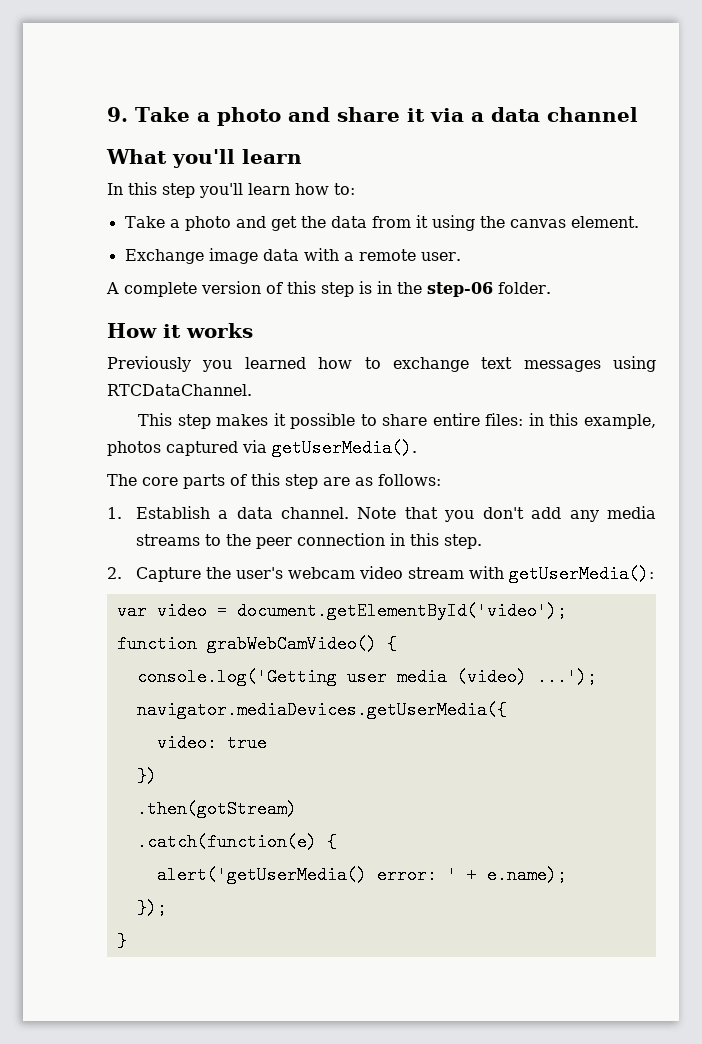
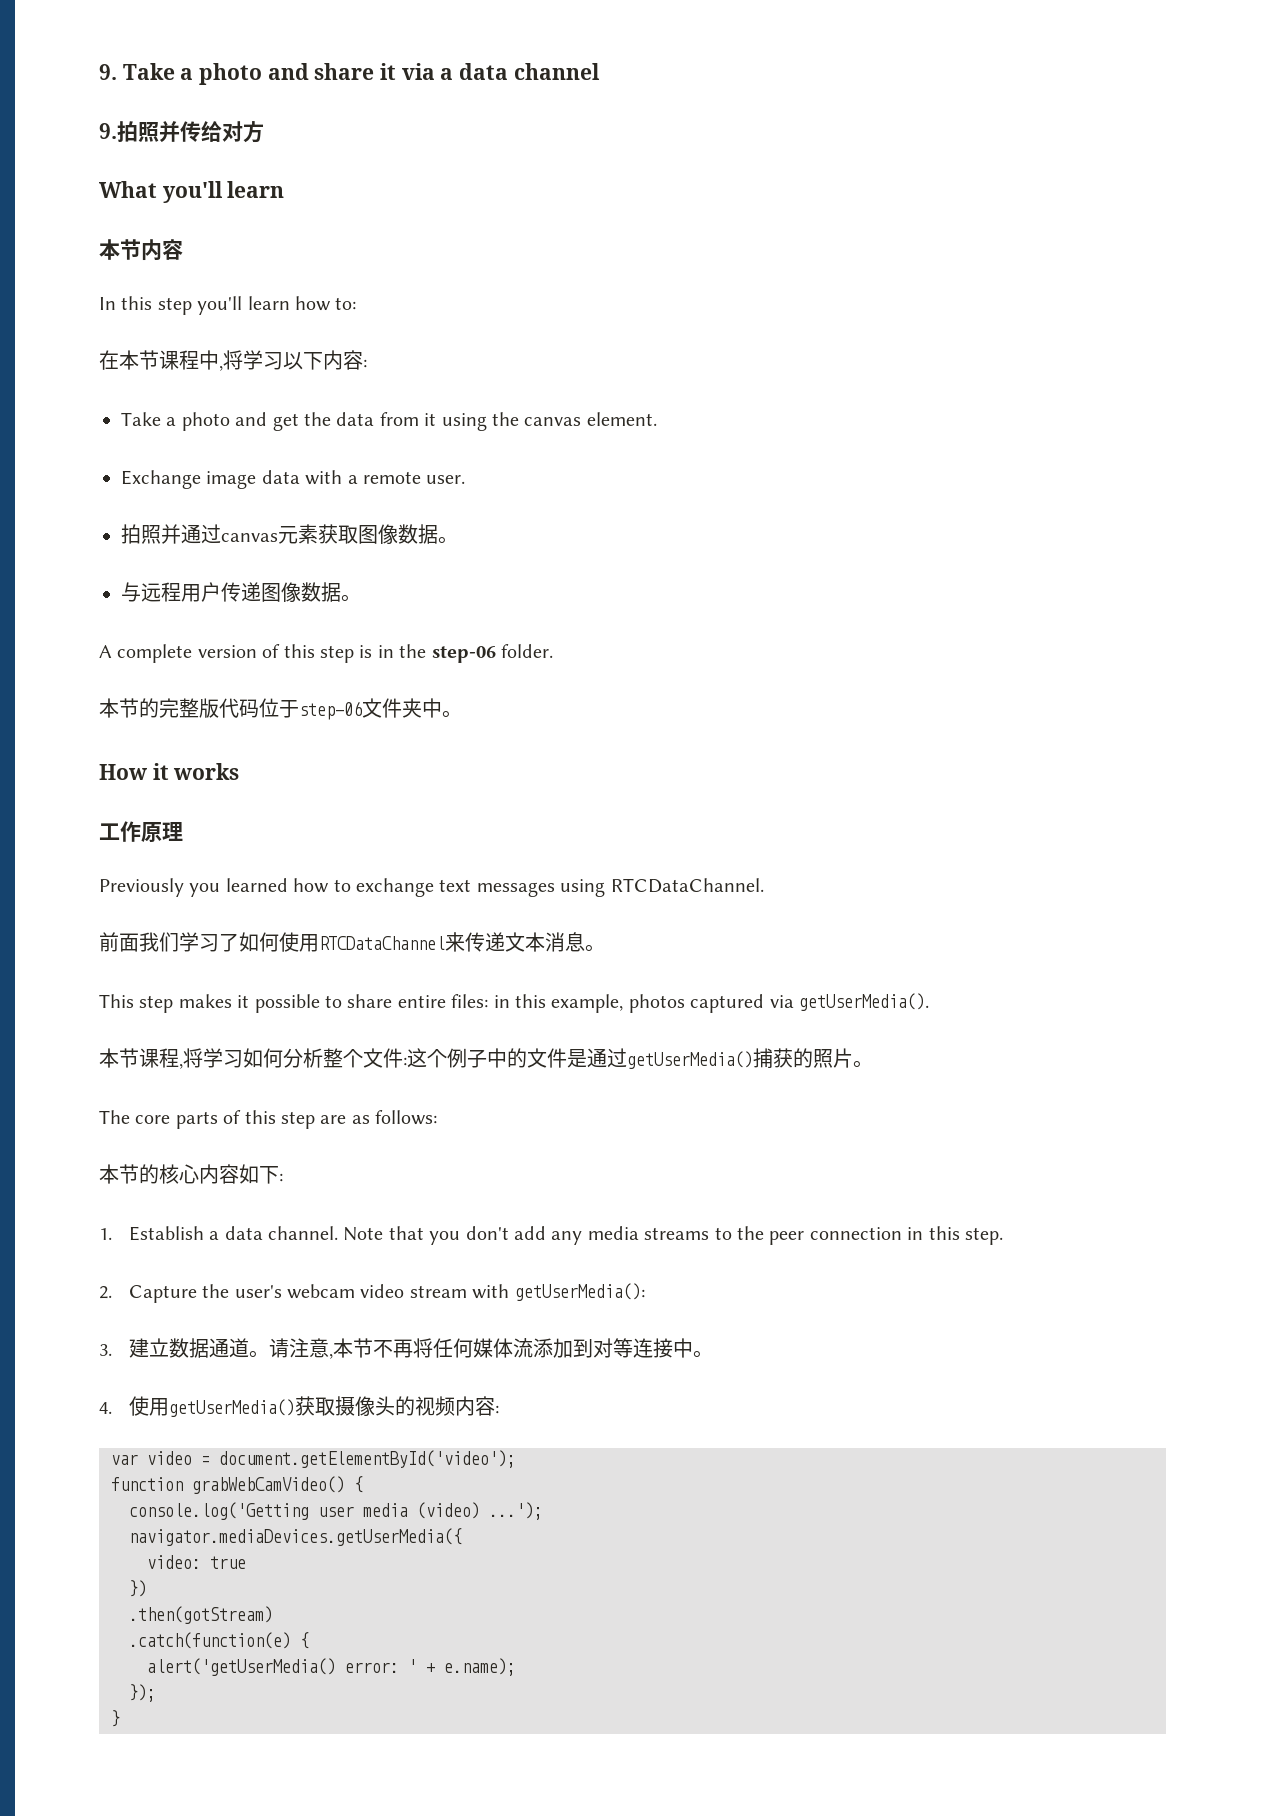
(638, 114) none -> [99,121,264,143] // 9.拍照并传给对方
(302, 156) none -> [99,239,183,261] // 本节内容
(355, 189) none -> [99,350,367,371] // 在本节课程中,将学习以下内容:
(461, 256) none -> [121,524,458,544] [121,582,361,602] // 拍照并通过canvas元素获取图像数据。 // 与远程用户传递图像数据。
(551, 288) none -> [99,698,462,720] // 本节的完整版代码位于step-06文件夹中。
(253, 330) none -> [99,821,183,842] // 工作原理
(252, 390) none -> [99,932,605,952] // 前面我们学习了如何使用RTCDataChannel来传递文本消息。
(417, 448) none -> [99,1048,873,1069] // 本节课程,将学习如何分析整个文件:这个例子中的文件是通过getUserMedia()捕获的照片。
(441, 480) none -> [99,1164,283,1184] // 本节的核心内容如下:
(654, 574) none -> [99,1338,713,1359] [99,1396,499,1417] // 3.建立数据通道。请注意,本节不再将任何媒体流添加到对等连接中。 // 4.使用getUserMedia()获取摄像头的视频内容:

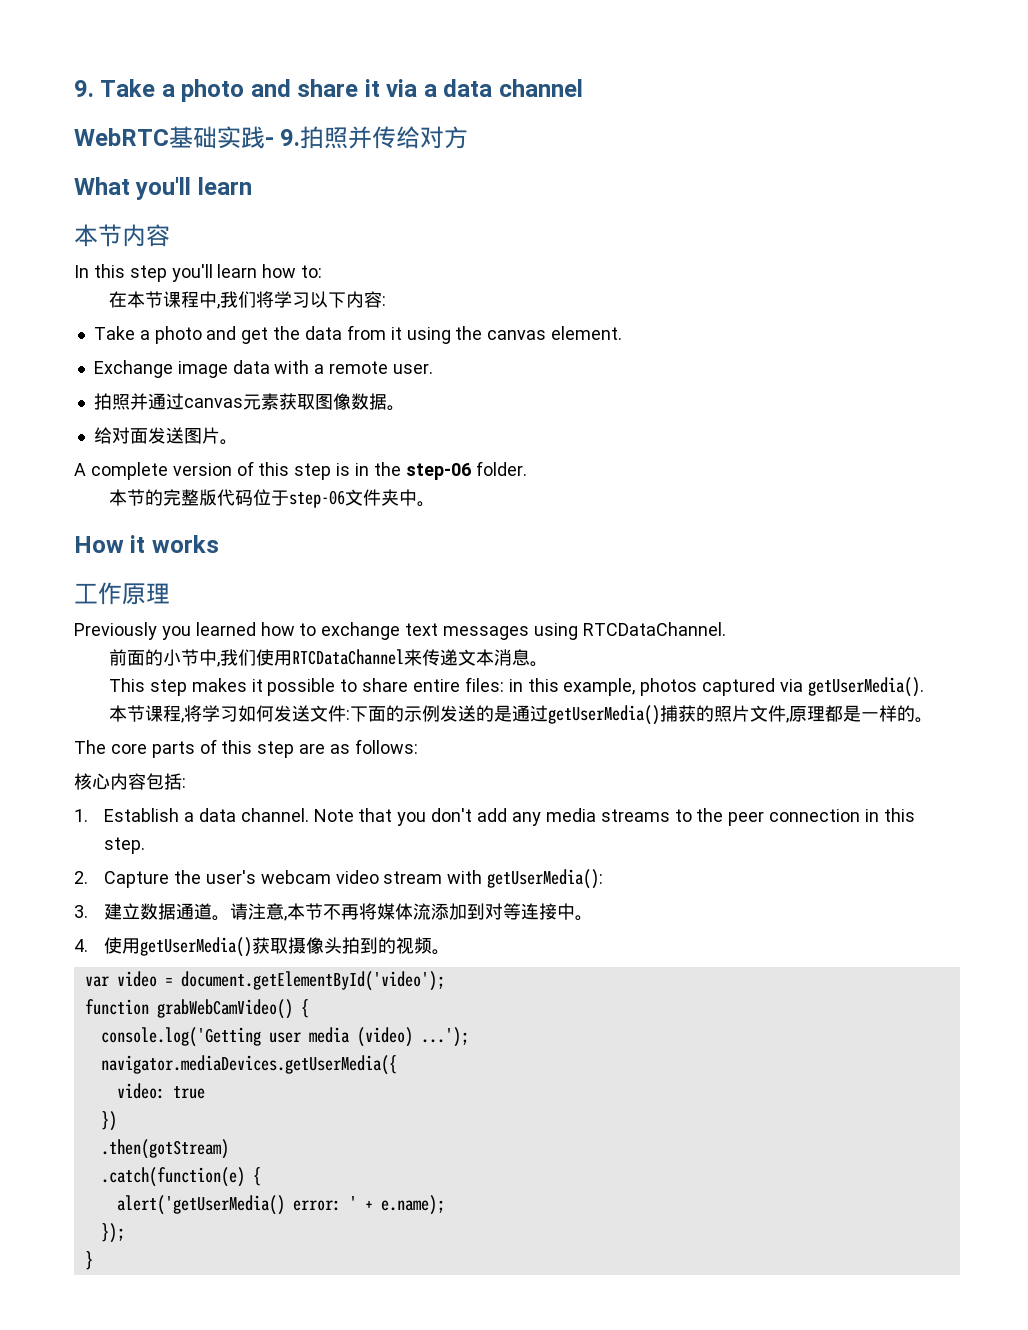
(600, 71) none -> [74,126,274,149] WebRTC基础实践-
(223, 368) none -> [219,291,256,308] 我们
[121,582,341,602] 与远程用户传递图像数据 -> [93,427,220,444] 给对面发送图片
[139,932,279,952] 我们学习了如何 -> [144,649,256,667] 的小节中,我们
[283,1048,567,1068] 分析整个文件:这个例子中的文件 -> [273,705,494,722] 发送文件:下面的示例发送的
(853, 1058) none -> [749,705,915,723] 文件,原理都是一样的
[99,1164,159,1184] 本节的 -> (418, 746) none
[239,1164,279,1184] 如下 -> [146,773,182,790] 包括
[432,1338,473,1358] 任何 -> (378, 911) none
[394,1396,499,1416] 的视频内容: -> [342,937,451,955] 拍到的视频。

